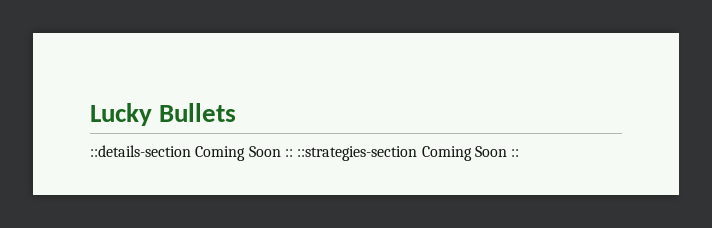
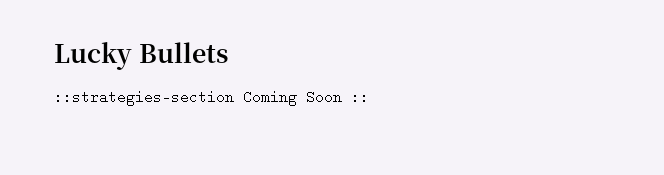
[90,145,293,161] ::details-section Coming Soon :: -> (228, 52) none

